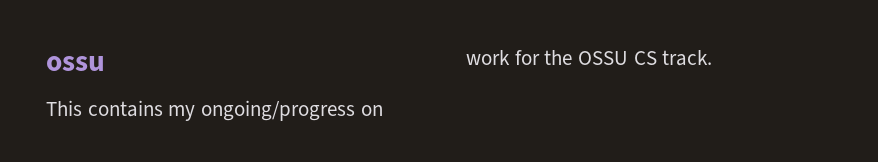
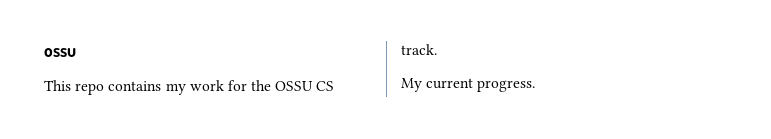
(82, 108) none -> [75,83,105,95] repo
[201,100,383,121] ongoing/progress on -> (186, 89) none
(713, 58) none -> [401,78,536,92] // My current progress.

